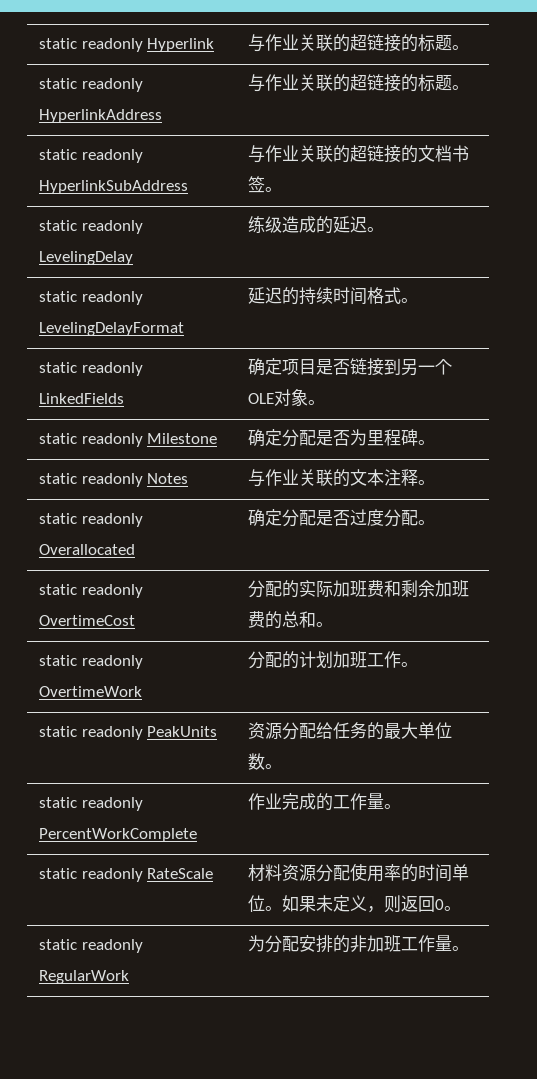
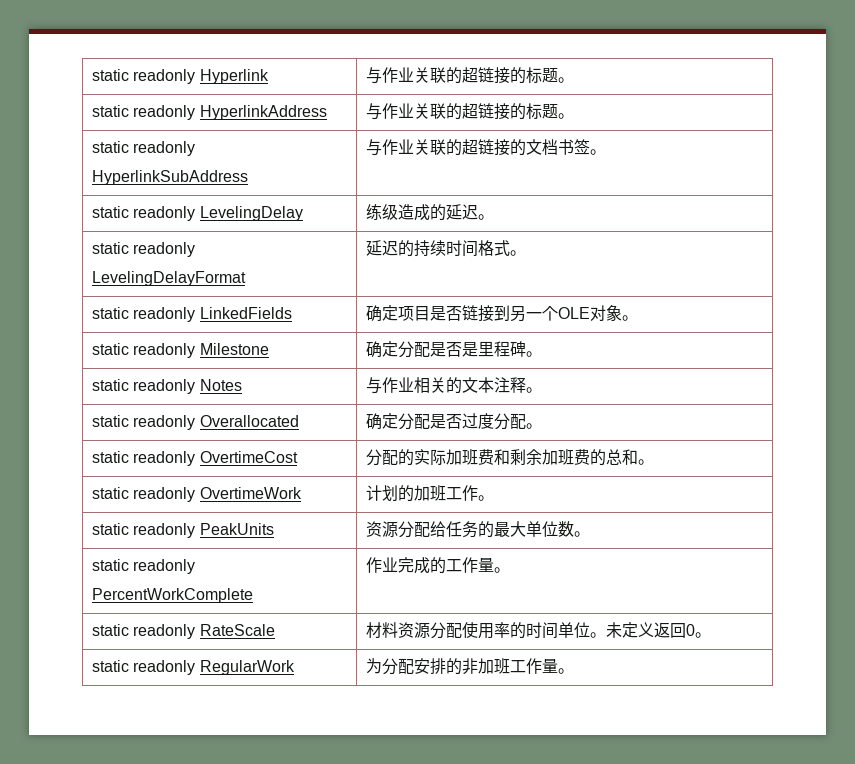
[350,429,368,446] 为 -> [461,342,478,357] 是
[299,469,334,486] 关联 -> [413,377,446,393] 相关
[248,651,334,669] 分配的计划 -> [365,485,414,502] 计划的
[282,895,402,913] 如果未定义，则 -> [605,622,654,638] 未定义

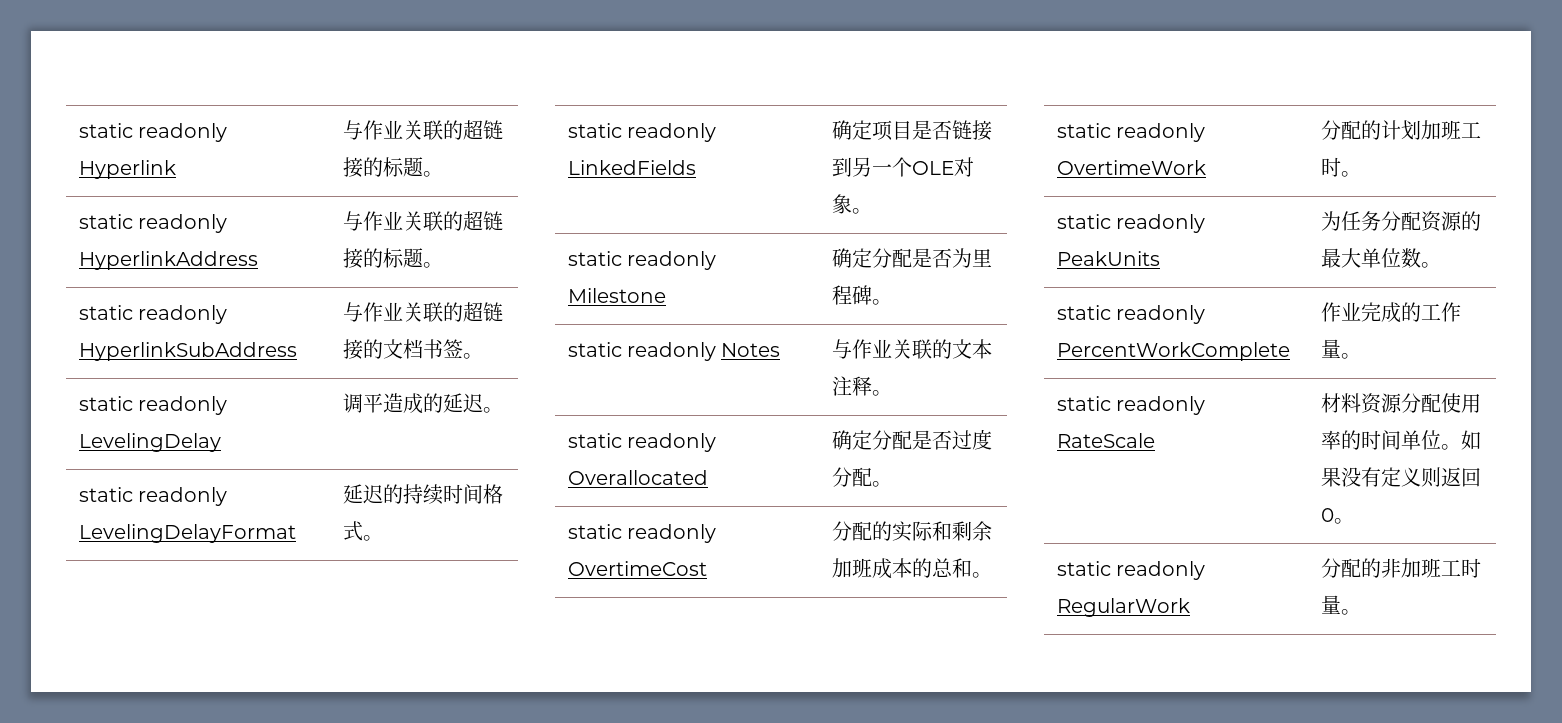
[365,204,398,220] 练级 -> [342,393,383,413] 调平
[461,342,478,357] 是 -> [951,248,972,268] 为
[413,377,446,393] 相关 -> [891,339,932,359] 关联
[445,449,494,465] 加班费 -> (933, 531) none
[573,449,590,465] 费 -> [871,558,912,579] 成本
[365,485,478,502] 计划的加班工作 -> [1320,120,1481,140] [1320,157,1341,177] 分配的计划加班工时
[365,521,478,538] 资源分配给任务 -> [1320,211,1462,232] 为任务分配资源
[605,622,654,638] 未定义 -> [1460,430,1481,450] [1320,467,1441,487] 如果没有定义则
[365,658,446,675] 为分配安排 -> [1320,558,1361,578] 分配
[525,658,542,674] 作 -> [1460,558,1481,578] 时

